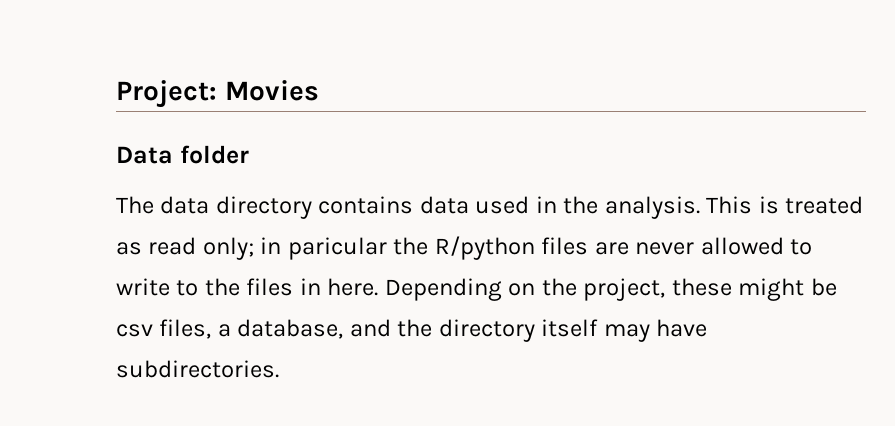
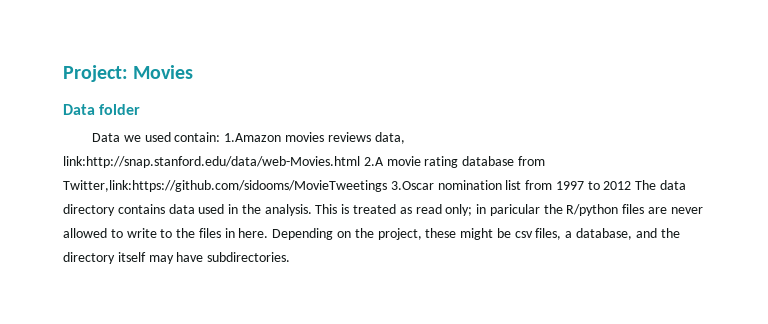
(249, 154) none -> [92,132,405,144] [63,156,545,168] [63,180,632,192] Data we used contain: 1.Amazon movies reviews data, link:http://snap.stanford.edu/data/web-Movies.html 2.A movie rating database from Twitter,link:https://github.com/sidooms/MovieTweetings 3.Oscar nomination list from 1997 to 2012

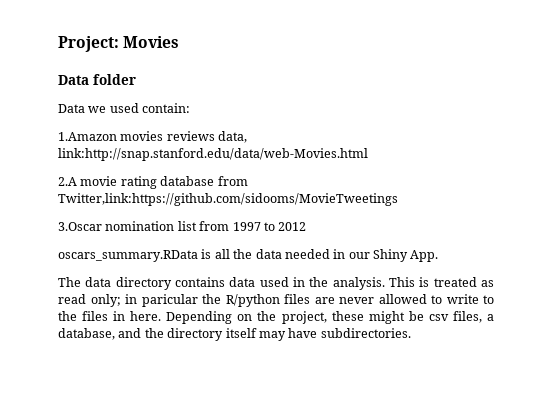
(221, 137) none -> (191, 108) //
(360, 162) none -> (368, 154) //
(387, 186) none -> (398, 199) //
(632, 185) none -> [58,249,439,262] // oscars_summary.RData is all the data needed in our Shiny App. //

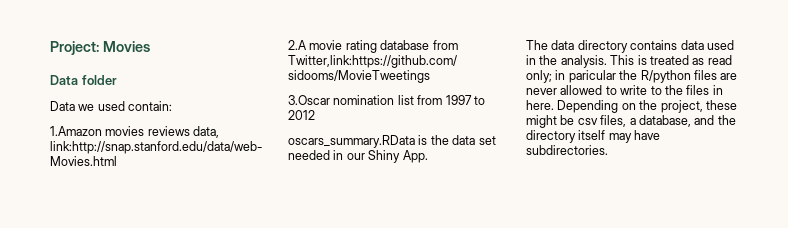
[214,249,230,259] all -> (428, 140) none
(282, 254) none -> [478,136,496,145] set

